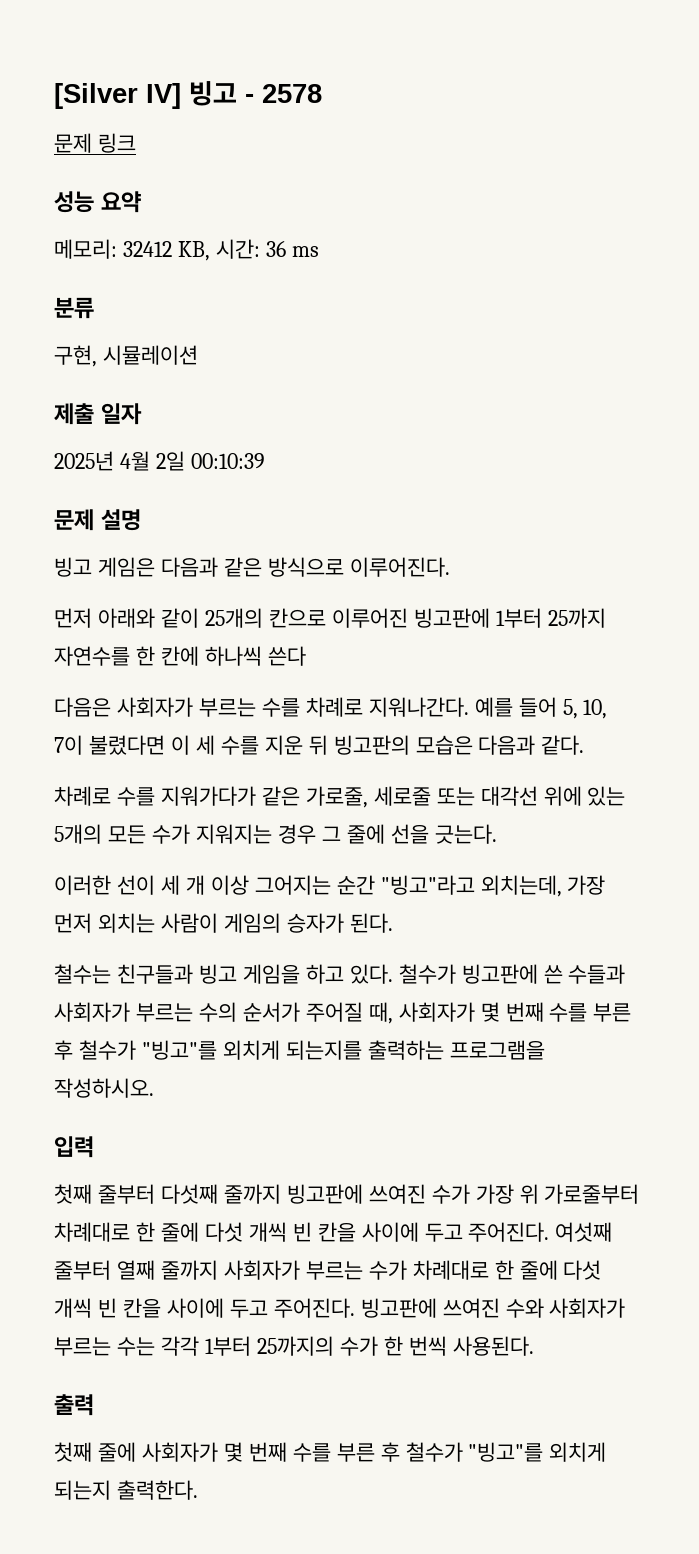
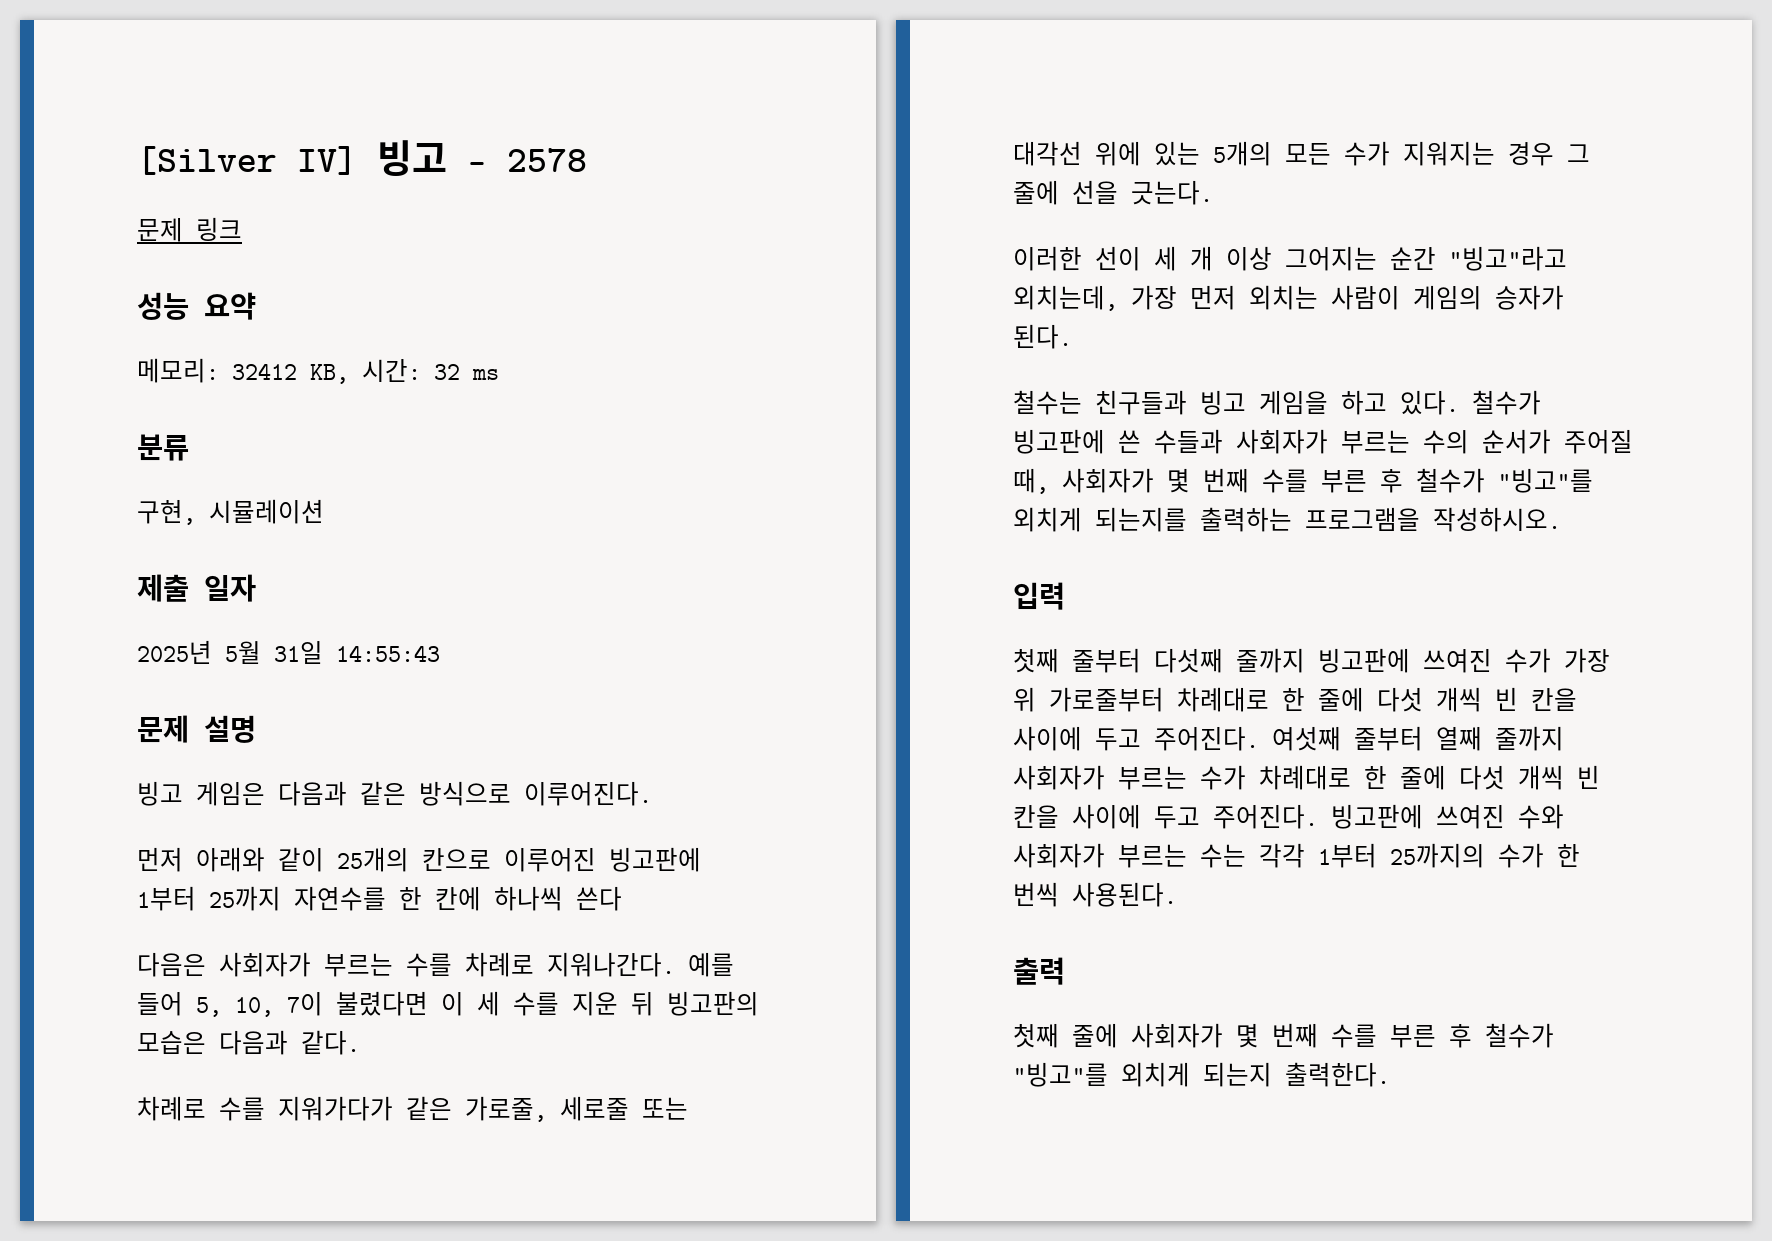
[265,241,286,257] 36 -> [434,364,460,380] 32
[119,451,265,471] 4월 2일 00:10:39 -> [225,641,440,664] 5월 31일 14:55:43

